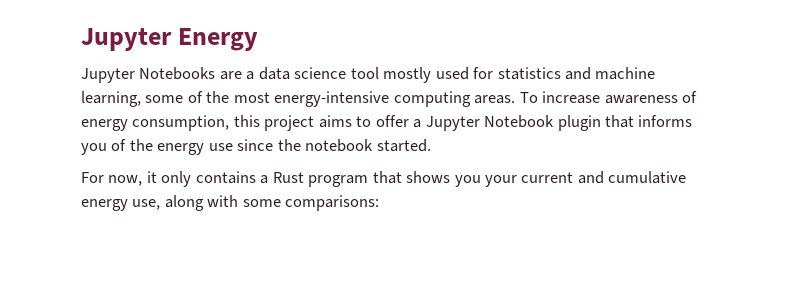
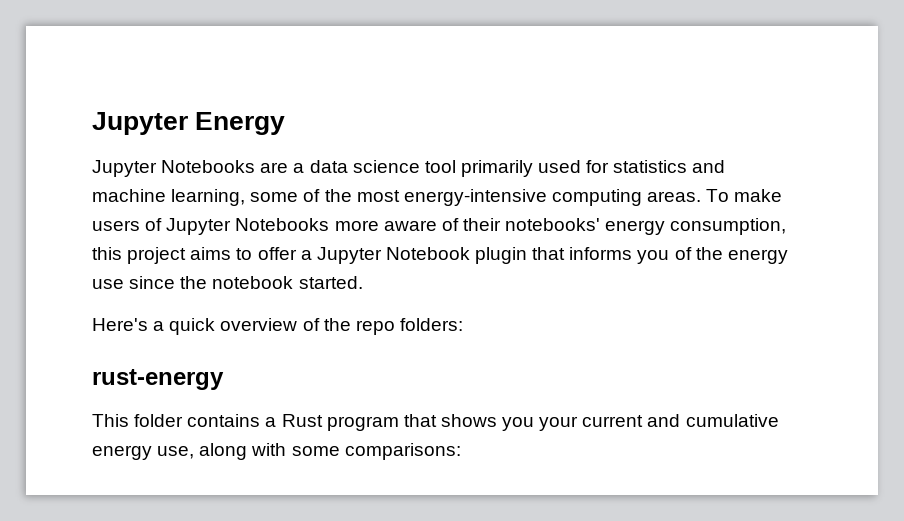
[383,67,432,83] mostly -> [460,160,533,177] primarily
[542,91,698,104] increase awareness of -> [734,189,783,202] [92,218,601,235] make users of Jupyter Notebooks more aware of their notebooks'
[81,171,192,187] For now, it only -> [92,318,463,335] [92,369,224,390] [92,414,184,427] Here's a quick overview of the repo folders: // rust-energy // This folder

